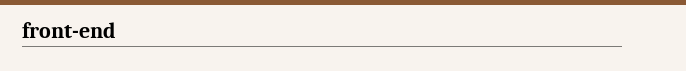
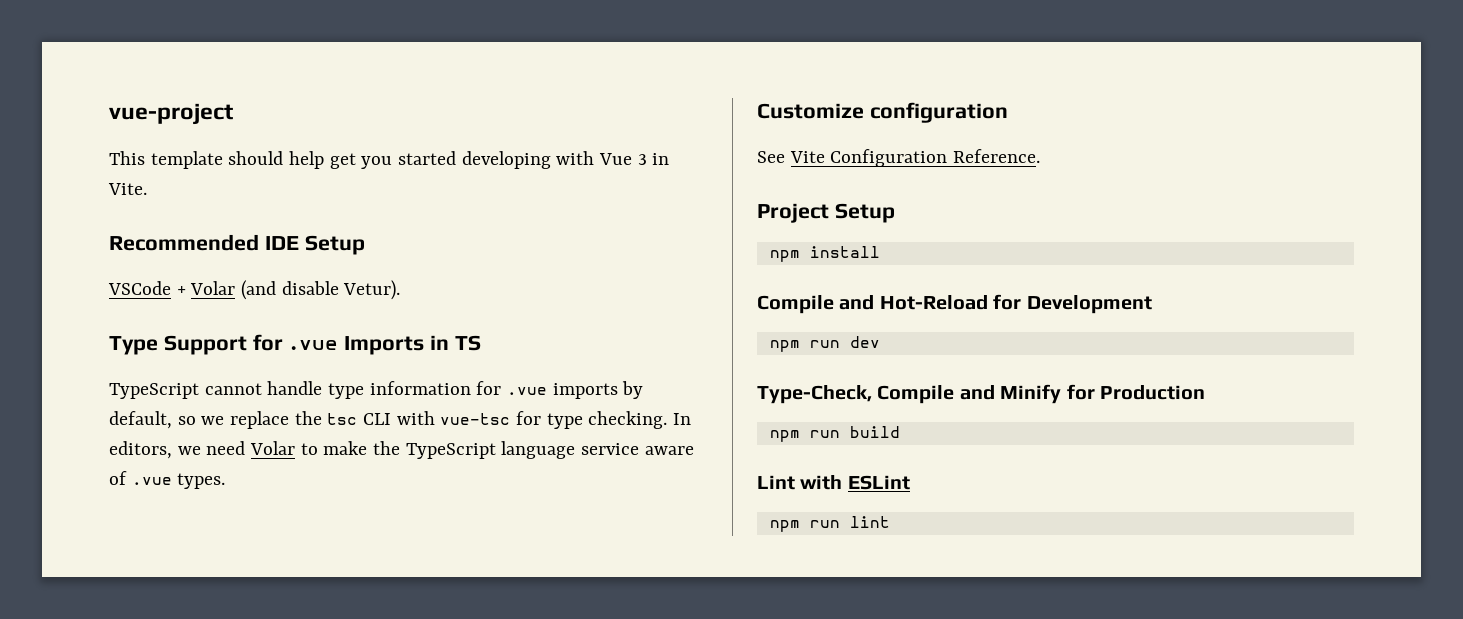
[22,22,116,38] front-end -> [109,103,233,125] [109,151,670,169] [108,183,147,195] [109,234,365,255] [108,280,401,300] [109,334,481,355] [109,381,644,399] [109,411,692,429] [109,441,694,459] [109,471,226,489] [757,102,1008,123] [757,149,1041,167] [757,203,895,223] [769,246,880,262] [757,294,1152,314] [769,336,880,352] [757,384,1205,404] [769,426,900,442] [757,475,910,490] [769,516,890,532] vue-project // This template should help get you started developing with Vue 3 in Vite. // Recommended IDE Setup // VSCode + Volar (and disable Vetur). // Type Support for .vue Imports in TS // TypeScript cannot handle type information for .vue imports by default, so we replace the tsc CLI with vue-tsc for type checking. In editors, we need Volar to make the TypeScript language service aware of .vue types. // Customize configuration // See Vite Configuration Reference. // Project Setup // npm install // Compile and Hot-Reload for Development // npm run dev // Type-Check, Compile and Minify for Production // npm run build // Lint with ESLint // npm run lint

